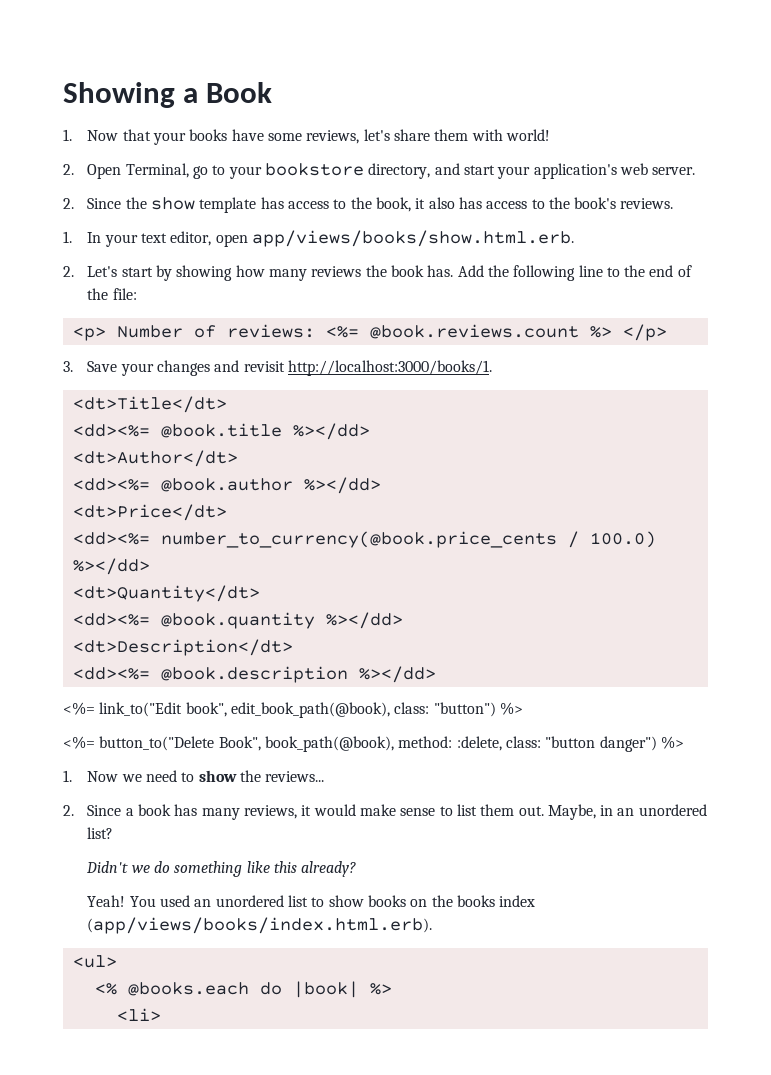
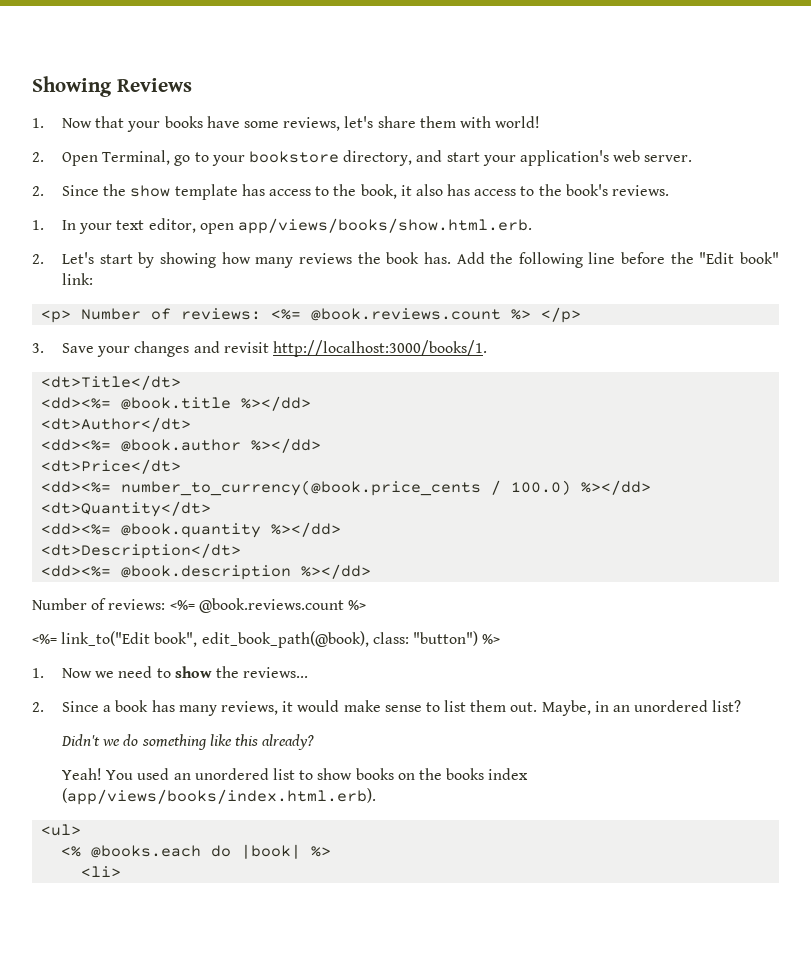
[183,82,273,103] a Book -> [116,78,192,92] Reviews
[606,265,692,277] [87,288,137,300] to the end of the file: -> [621,252,779,264] [62,273,94,285] before the "Edit book" link:
(436, 674) none -> [32,598,366,613] // Number of reviews: <%= @book.reviews.count %>
[63,736,684,752] // <%= button_to("Delete Book", book_path(@book), method: :delete, class: "button danger") %> -> (501, 639) none

